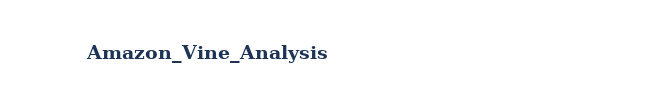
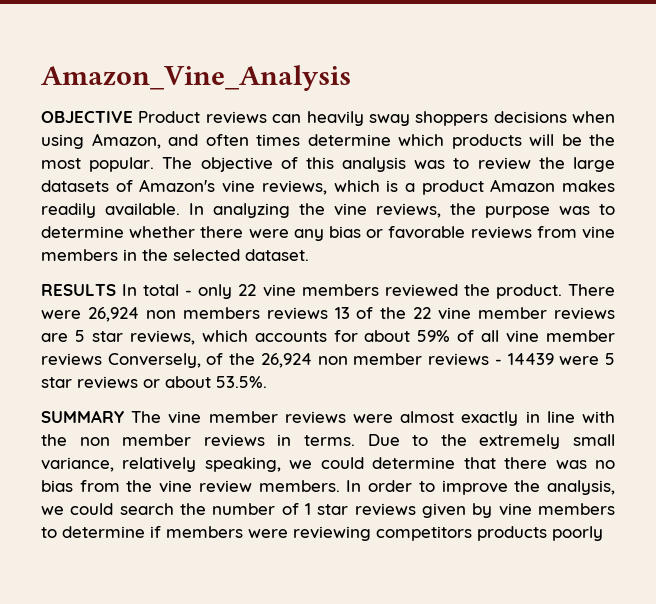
(328, 54) none -> [41,111,615,126] [41,133,615,149] [41,157,615,172] [41,179,615,195] [41,203,615,218] [41,226,615,241] [41,249,309,261] [41,284,615,299] [41,307,616,322] [41,330,616,345] [41,353,616,368] [41,376,267,389] [41,410,615,426] [41,434,616,449] [41,457,616,472] [41,480,616,495] [41,503,615,518] [41,526,603,541] // OBJECTIVE Product reviews can heavily sway shoppers decisions when using Amazon, and often times determine which products will be the most popular. The objective of this analysis was to review the large datasets of Amazon's vine reviews, which is a product Amazon makes readily available. In analyzing the vine reviews, the purpose was to determine whether there were any bias or favorable reviews from vine members in the selected dataset. // RESULTS In total - only 22 vine members reviewed the product. There were 26,924 non members reviews 13 of the 22 vine member reviews are 5 star reviews, which accounts for about 59% of all vine member reviews Conversely, of the 26,924 non member reviews - 14439 were 5 star reviews or about 53.5%. // SUMMARY The vine member reviews were almost exactly in line with the non member reviews in terms. Due to the extremely small variance, relatively speaking, we could determine that there was no bias from the vine review members. In order to improve the analysis, we could search the number of 1 star reviews given by vine members to determine if members were reviewing competitors products poorly

